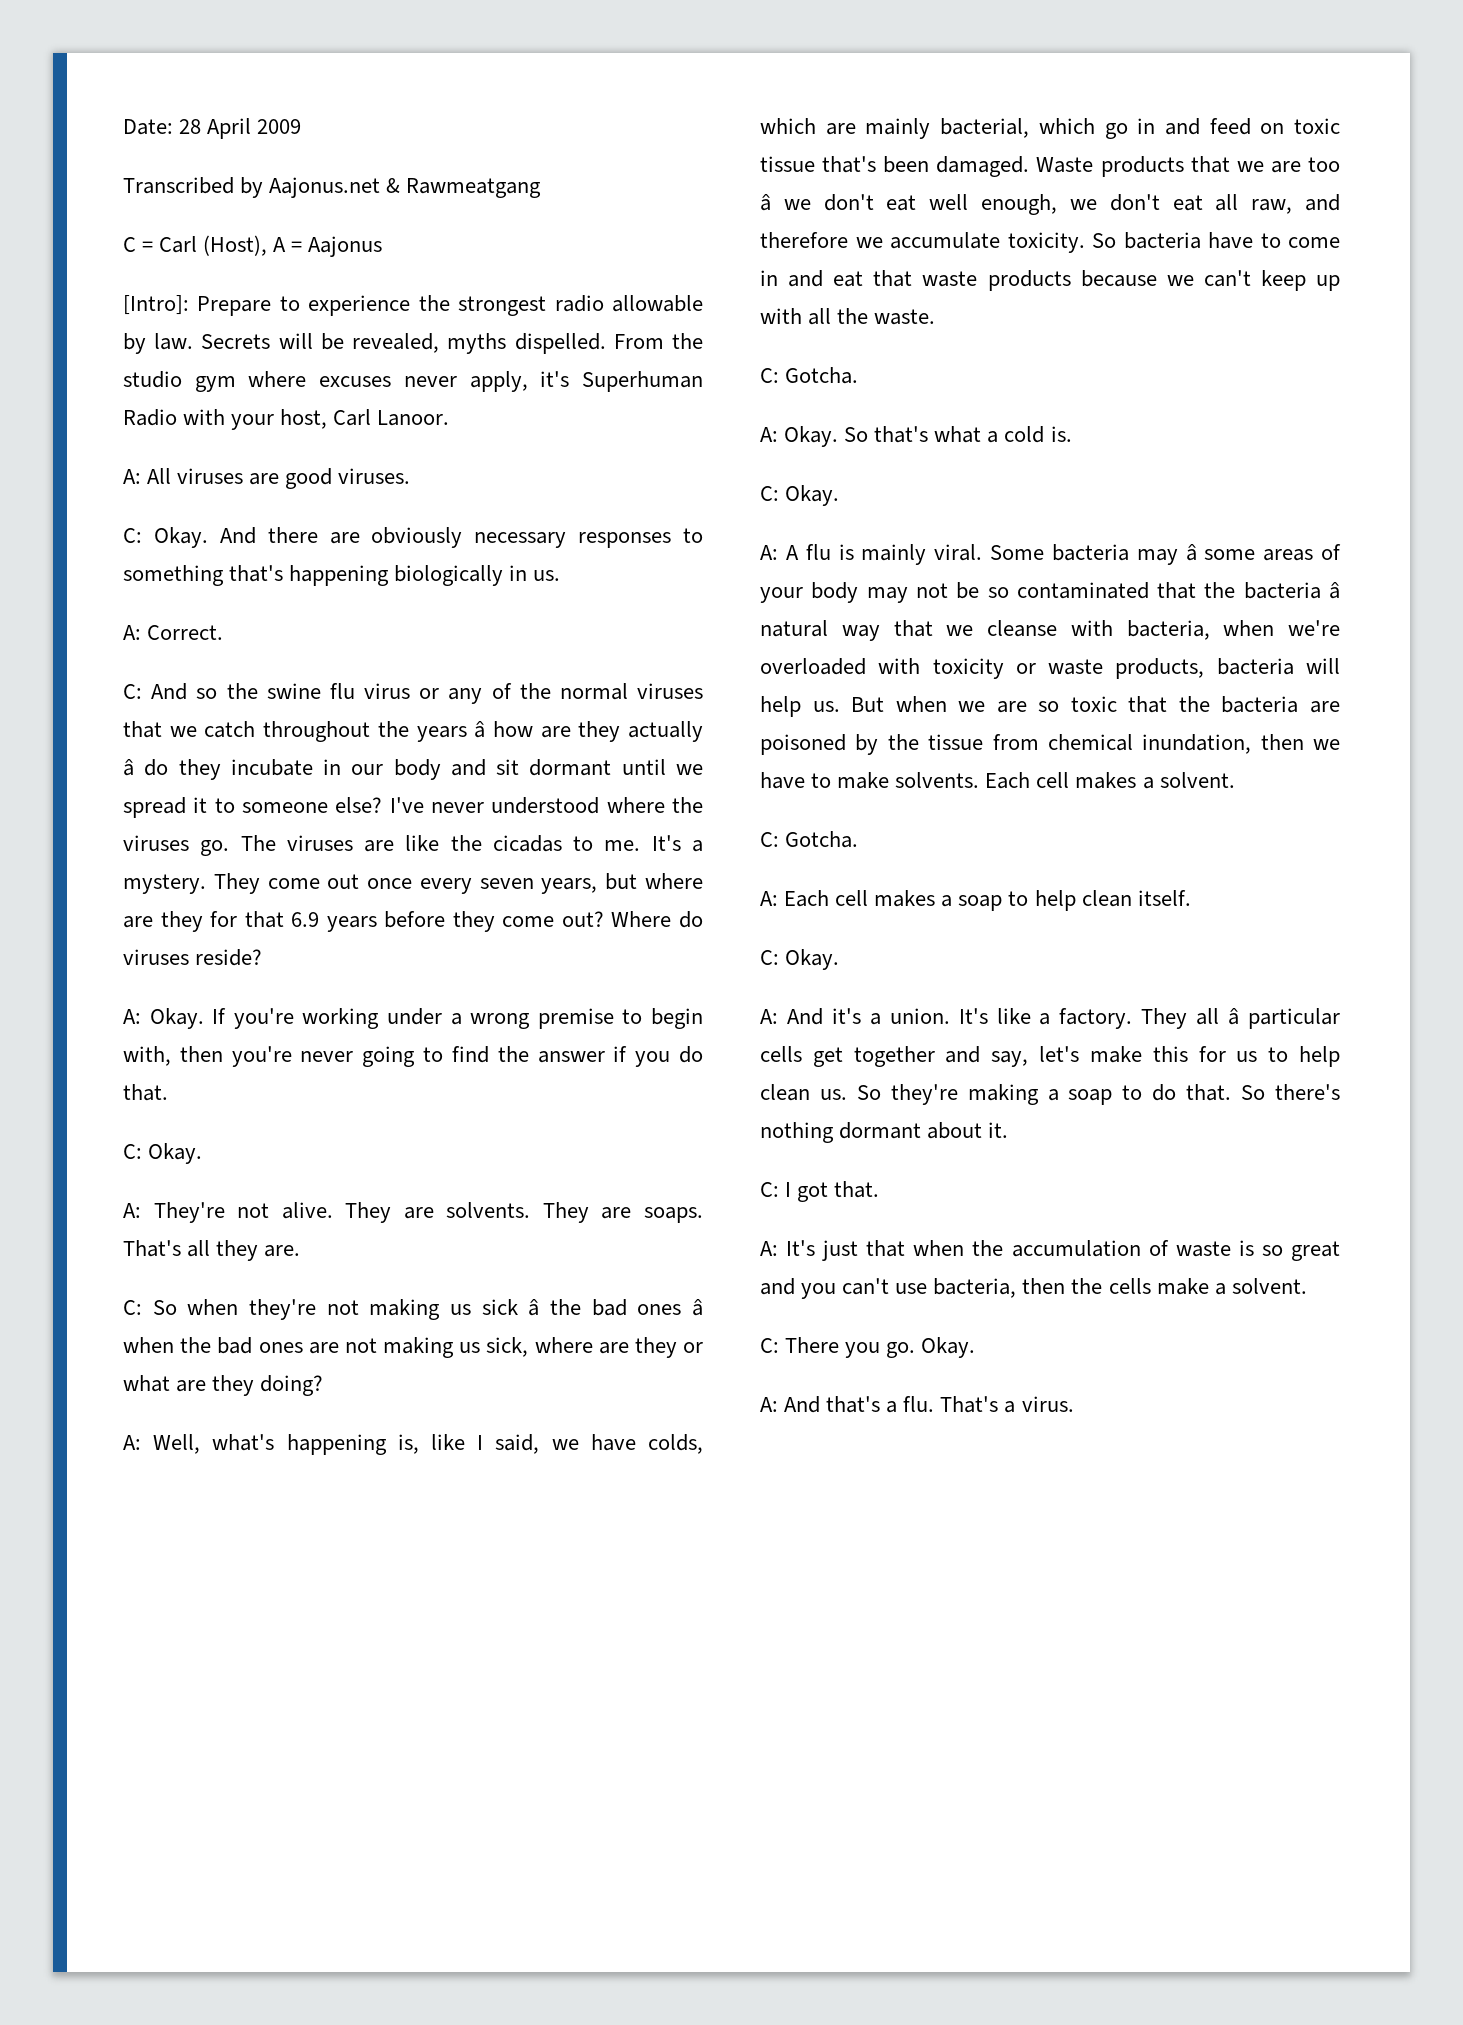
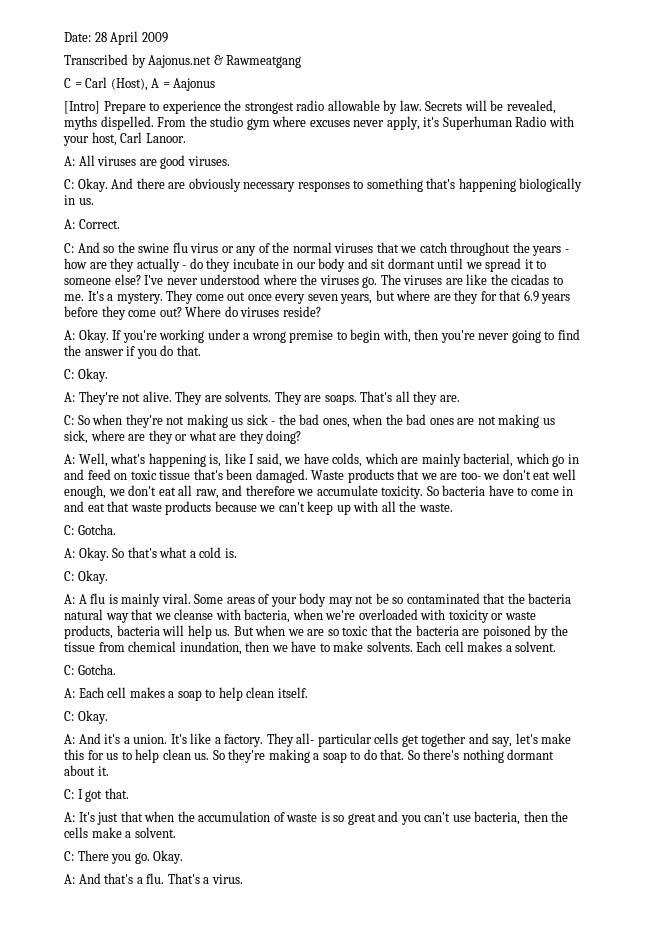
[123,295,189,315] [Intro]: -> [64,101,100,114] [Intro]
[474,721,486,738] â -> [564,249,569,253] -
[123,759,134,776] â -> [182,265,187,269] -
[528,1299,703,1316] â the bad ones â -> [271,414,350,428] - the bad ones,
[1307,157,1340,172] [760,194,771,211] too â -> [460,471,481,480] too-
[1051,544,1256,565] bacteria may â some -> (224, 599) none
[1329,582,1340,599] â -> (572, 598) none
[1196,1008,1240,1025] all â -> [296,733,315,744] all-

